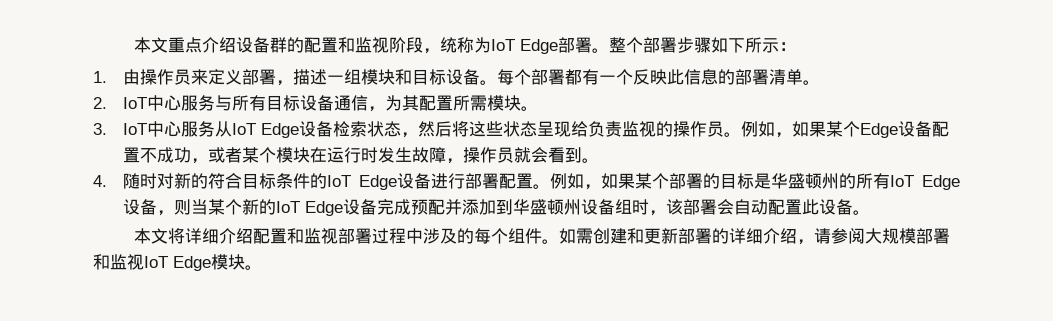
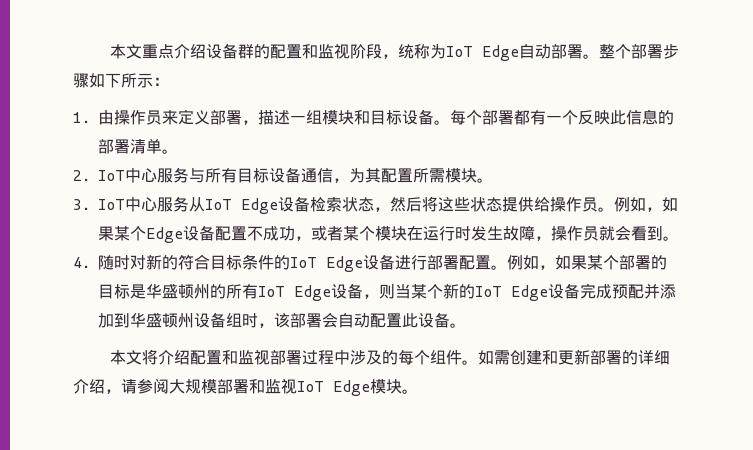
(558, 46) none -> [518,44,551,59] 自动
[537,121,674,137] 呈现给负责监视的 -> [502,196,550,212] 提供给
[184,228,219,244] 详细 -> (158, 357) none

